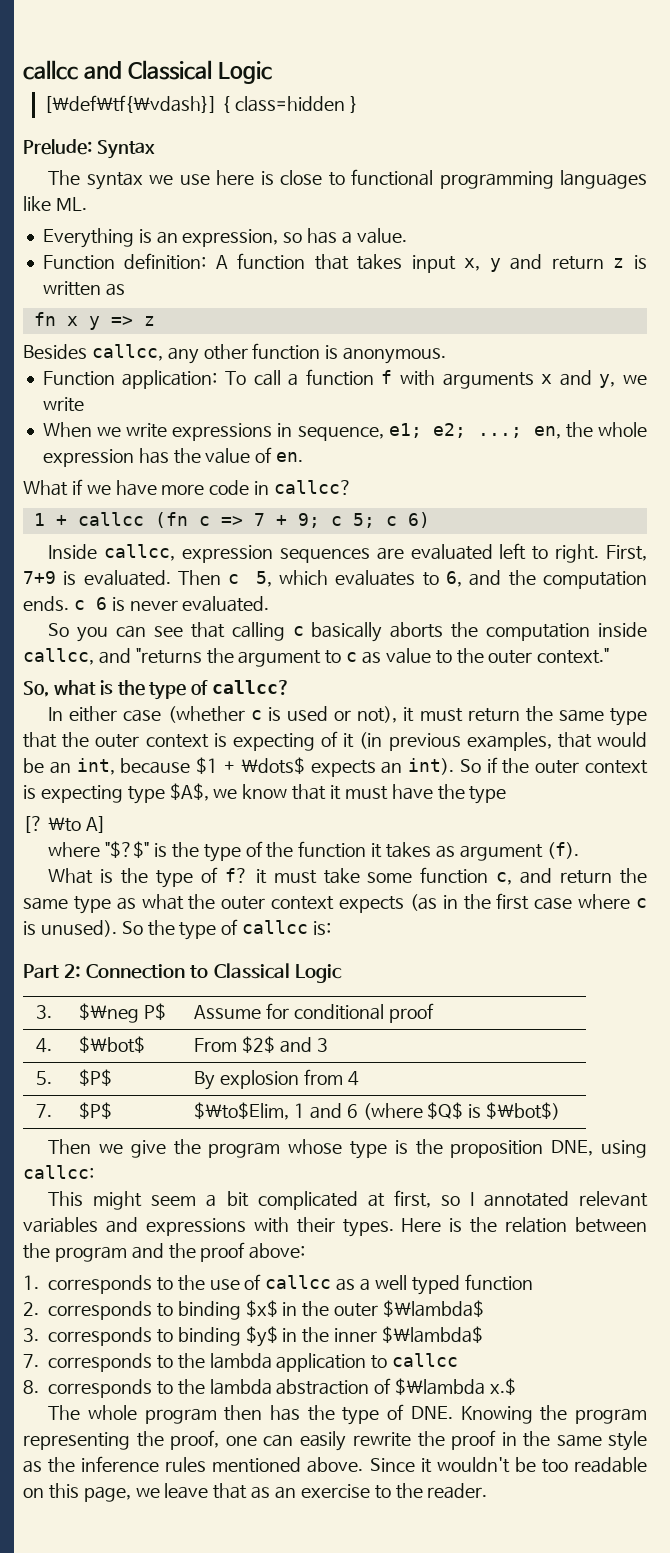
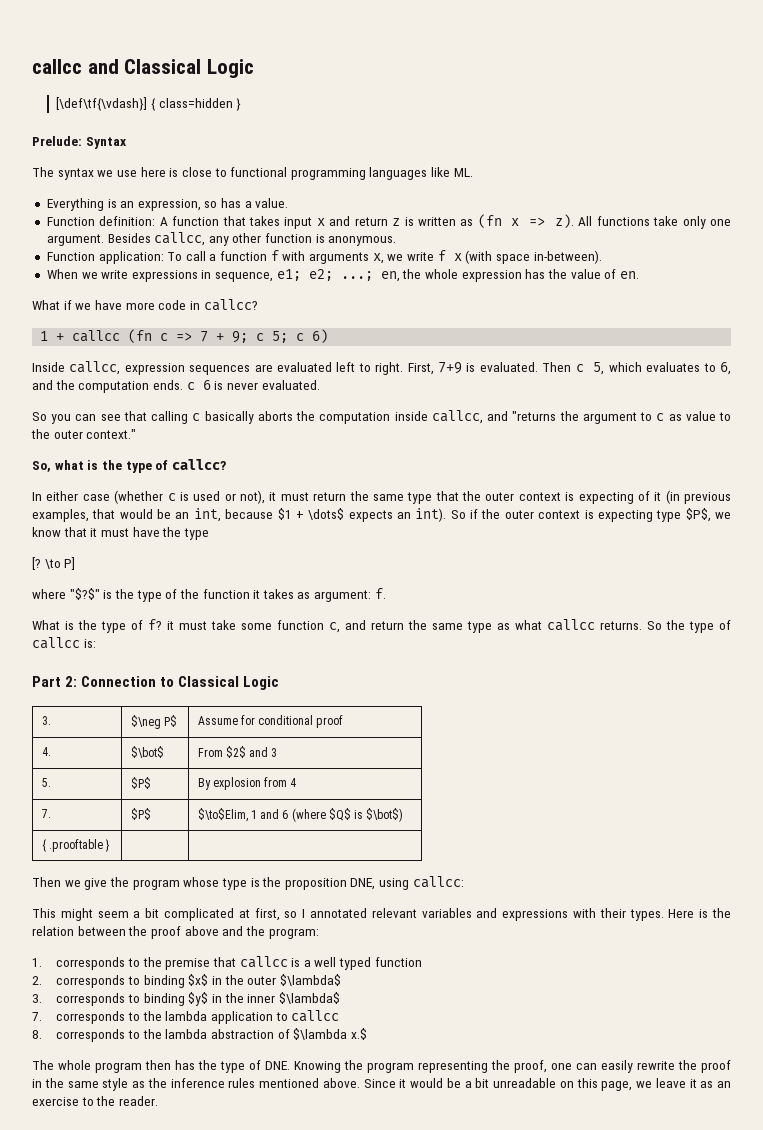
[464,258,501,272] x, y -> [316,218,325,226] x
[33,312,155,330] // fn x y => z // -> [477,214,732,229] [46,234,104,246] (fn x => z). All functions take only one argument.
[541,370,647,388] [42,397,84,412] x and y, we write -> [372,250,602,264] x, we write f x (with space in-between).
[169,783,209,801] $A$, -> [685,508,711,522] $P$,
[85,816,106,833] A] -> [64,557,76,570] P]
[459,842,579,861] argument (f). -> [314,588,386,602] argument: f.
[188,893,647,913] [23,920,117,937] the outer context expects (as in the first case where c is unused). -> [547,619,642,631] callcc returns.
(561, 1111) none -> [41,839,110,852] // { .prooftable } | |
[54,1242,306,1262] program and the proof above: -> [150,926,319,939] proof above and the program:
[209,1274,356,1291] use of callcc as -> [165,956,301,970] premise that callcc is
[436,1457,647,1473] wouldn't be too readable -> [410,1078,556,1088] would be a bit unreadable
[213,1483,248,1499] that -> [689,1079,697,1088] it

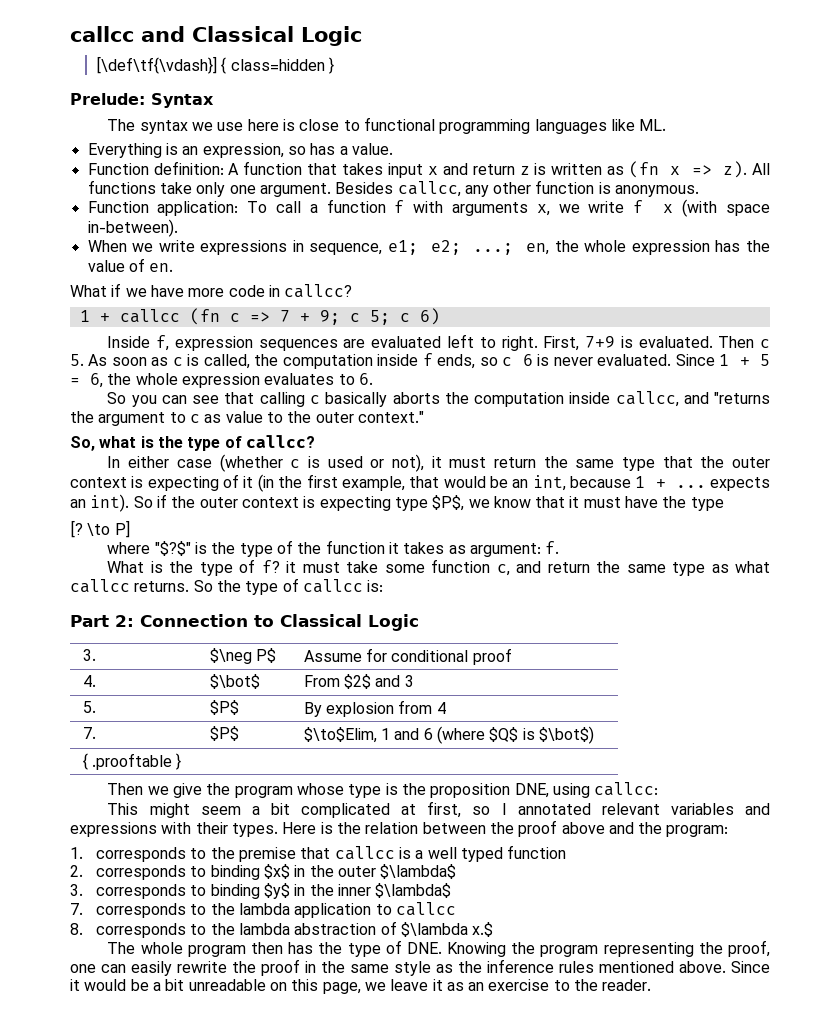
[69,361,121,375] callcc, -> [156,335,170,351] f,
[593,362,732,375] [32,380,183,393] 5, which evaluates to 6, and the computation ends. -> [70,353,498,369] 5. As soon as c is called, the computation inside f ends, so
(320, 385) none -> [675,354,770,366] [70,373,373,388] Since 1 + 5 = 6, the whole expression evaluates to 6.
[684,492,731,504] [32,509,89,522] previous examples, -> [278,474,405,491] the first example,
[277,508,345,520] $1 + \dots$ -> [635,476,706,488] 1 + ...

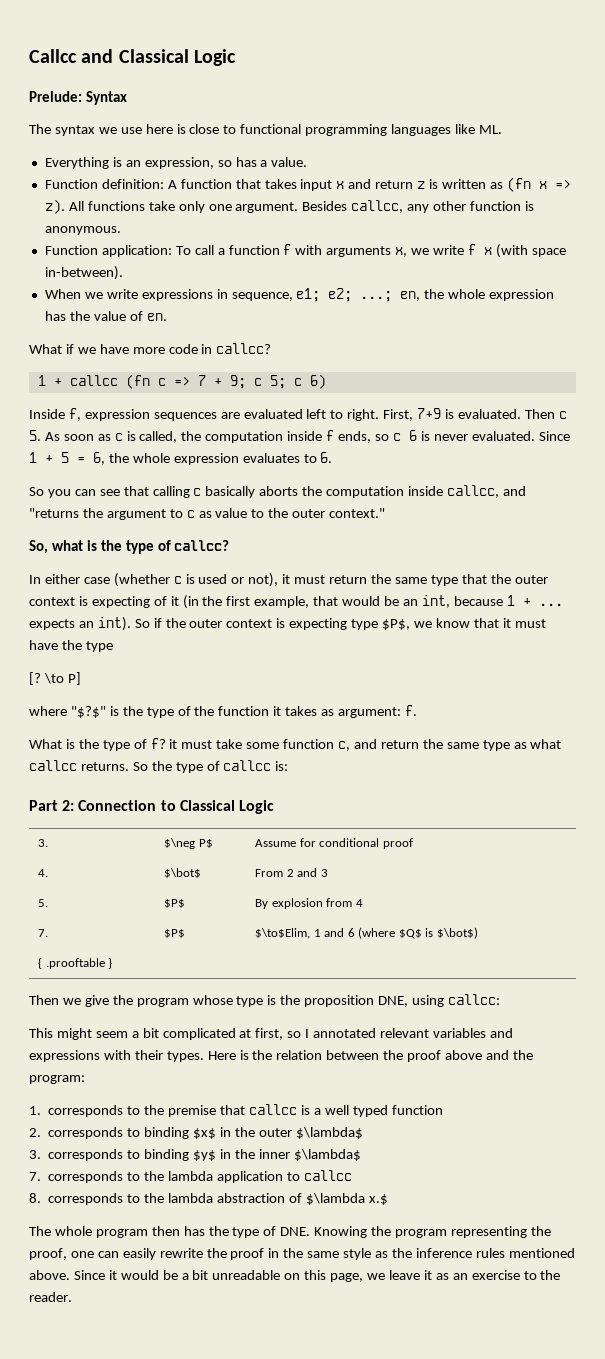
[70,26,134,42] callcc -> [29,49,77,63] Callcc
[95,56,334,74] // [\def\tf{\vdash}] { class=hidden } -> (236, 57) none
[344,674,372,689] $2$ -> [286,869,294,877] 2

